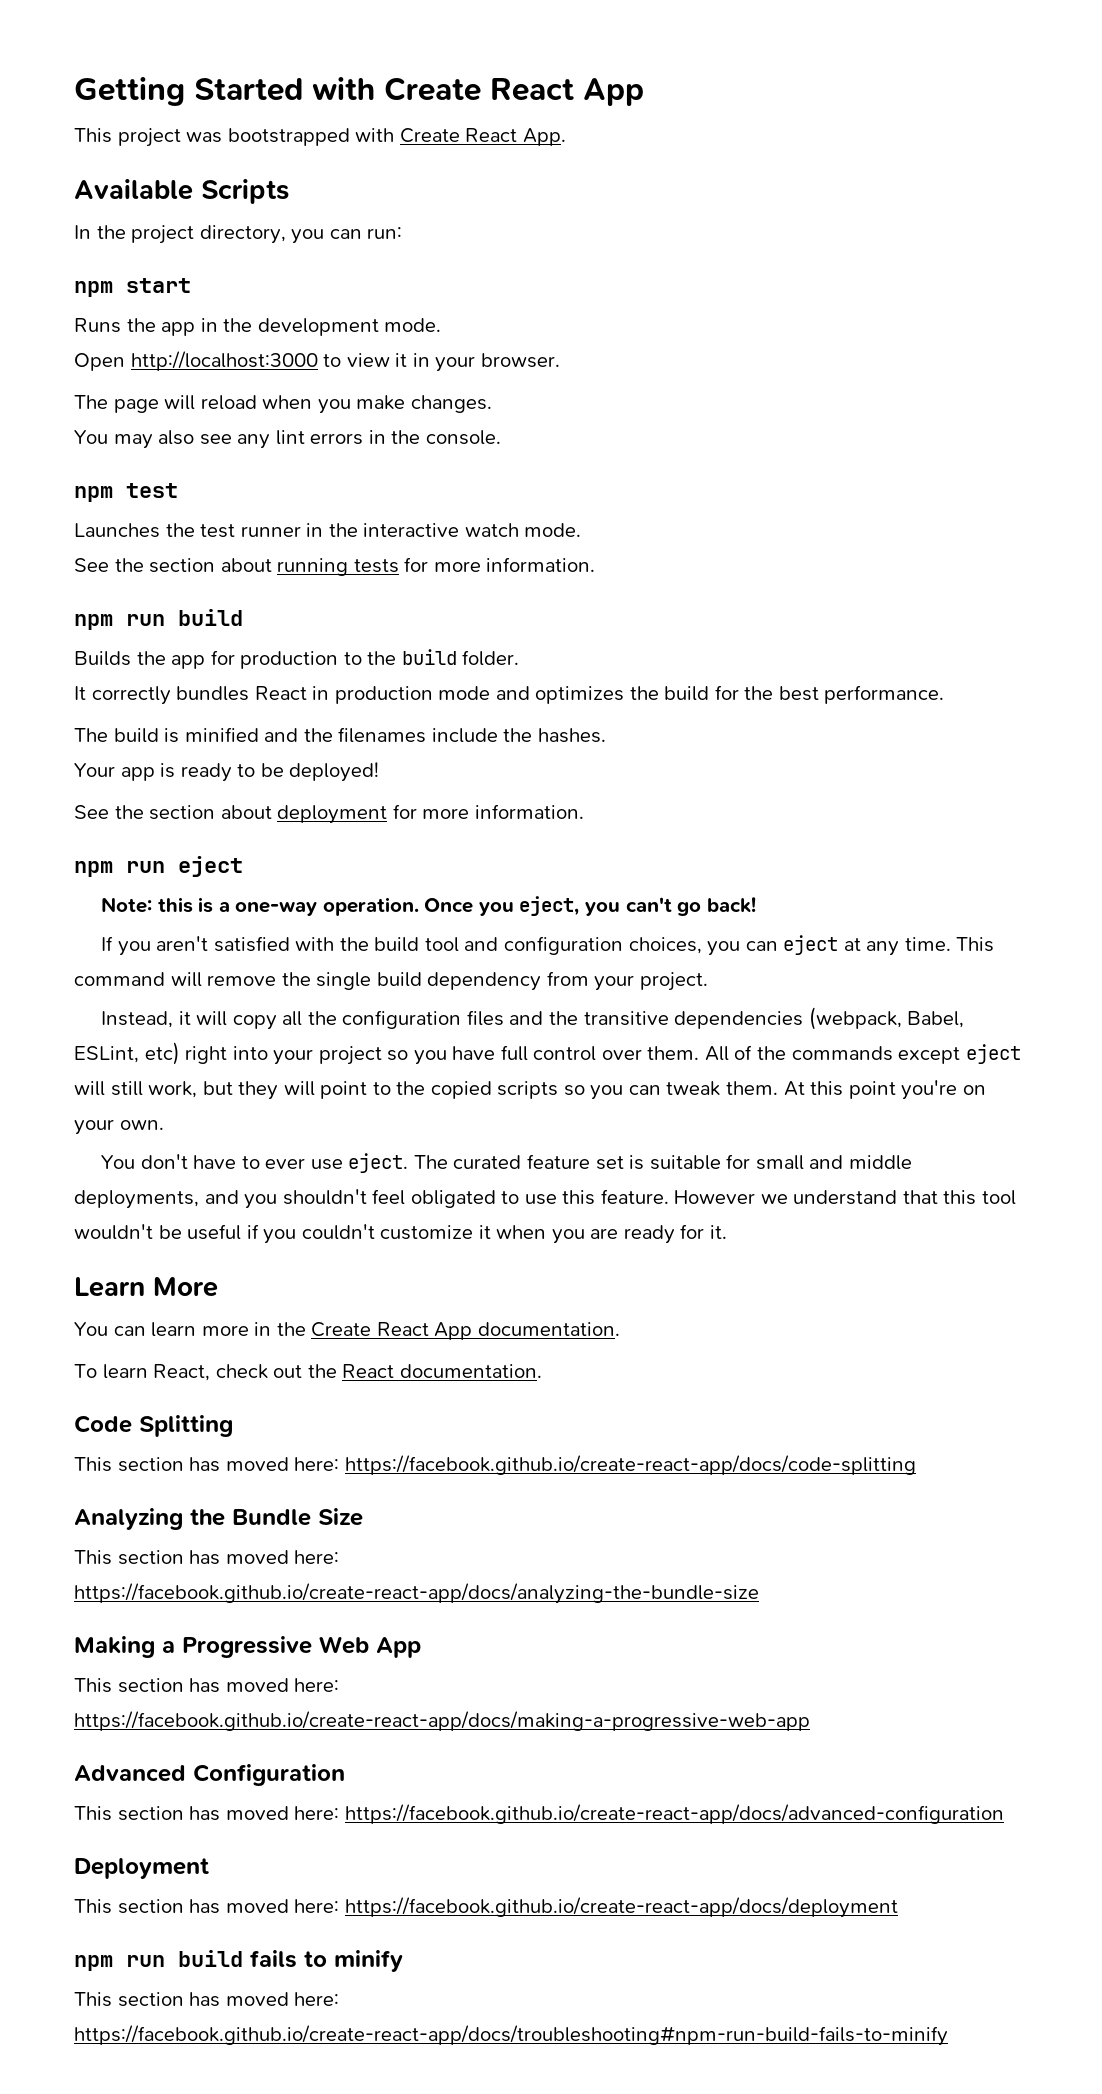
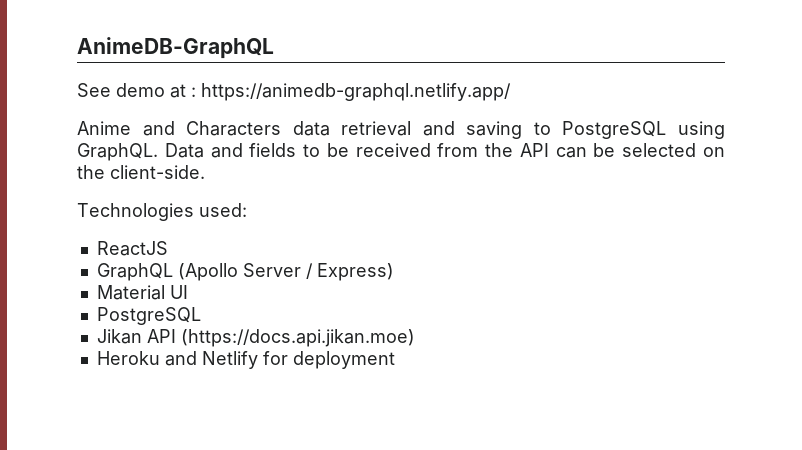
[74,77,644,106] [74,128,566,147] [74,179,289,204] [74,225,403,244] [74,278,191,297] [74,318,442,336] [74,351,560,372] [74,395,492,414] [74,430,501,449] [74,483,178,502] [74,523,582,538] [74,557,596,576] [74,609,243,630] [74,649,520,669] [74,685,945,705] [74,727,606,743] [74,762,380,782] [74,804,584,824] [74,856,243,877] [101,896,756,916] [101,935,995,956] [74,971,708,991] [101,1007,965,1030] [74,1042,1021,1065] [74,1080,986,1100] [74,1119,164,1135] [101,1153,912,1173] [74,1189,1017,1209] [74,1224,727,1244] [74,1277,218,1297] [74,1322,620,1340] [74,1364,542,1381] [74,1415,233,1437] [74,1455,916,1475] [74,1508,363,1530] [74,1550,340,1565] [74,1583,759,1604] [74,1636,421,1658] [74,1678,340,1693] [74,1711,810,1731] [74,1764,345,1786] [74,1804,1004,1824] [74,1858,209,1879] [74,1897,898,1918] [74,1950,403,1972] [74,1992,340,2007] [74,2025,948,2046] Getting Started with Create React App // This project was bootstrapped with Create React App. // Available Scripts // In the project directory, you can run: // npm start // Runs the app in the development mode. // Open http://localhost:3000 to view it in your browser. // The page will reload when you make changes. // You may also see any lint errors in the console. // npm test // Launches the test runner in the interactive watch mode. // See the section about running tests for more information. // npm run build // Builds the app for production to the build folder. // It correctly bundles React in production mode and optimizes the build for the best performance. // The build is minified and the filenames include the hashes. // Your app is ready to be deployed! // See the section about deployment for more information. // npm run eject // Note: this is a one-way operation. Once you eject, you can't go back! // If you aren't satisfied with the build tool and configuration choices, you can eject at any time. This command will remove the single build dependency from your project. // Instead, it will copy all the configuration files and the transitive dependencies (webpack, Babel, ESLint, etc) right into your project so you have full control over them. All of the commands except eject will still work, but they will point to the copied scripts so you can tweak them. At this point you're on your own. // You don't have to ever use eject. The curated feature set is suitable for small and middle deployments, and you shouldn't feel obligated to use this feature. However we understand that this tool wouldn't be useful if you couldn't customize it when you are ready for it. // Learn More // You can learn more in the Create React App documentation. // To learn React, check out the React documentation. // Code Splitting // This section has moved here: https://facebook.github.io/create-react-app/docs/code-splitting // Analyzing the Bundle Size // This section has moved here: https://facebook.github.io/create-react-app/docs/analyzing-the-bundle-size // Making a Progressive Web App // This section has moved here: https://facebook.github.io/create-react-app/docs/making-a-progressive-web-app // Advanced Configuration // This section has moved here: https://facebook.github.io/create-react-app/docs/advanced-configuration // Deployment // This section has moved here: https://facebook.github.io/create-react-app/docs/deployment // npm run build fails to minify // This section has moved here: https://facebook.github.io/create-react-app/docs/troubleshooting#npm-run-build-fails-to-minify -> [77,37,274,59] [77,83,511,101] [77,121,725,139] [77,143,725,161] [77,165,205,179] [77,203,247,221] [96,241,168,256] [96,263,394,281] [96,285,188,300] [96,307,201,325] [96,329,415,347] [96,351,395,369] AnimeDB-GraphQL // See demo at : https://animedb-graphql.netlify.app/ // Anime and Characters data retrieval and saving to PostgreSQL using GraphQL. Data and fields to be received from the API can be selected on the client-side. // Technologies used: // ReactJS // GraphQL (Apollo Server / Express) // Material UI // PostgreSQL // Jikan API (https://docs.api.jikan.moe) // Heroku and Netlify for deployment

